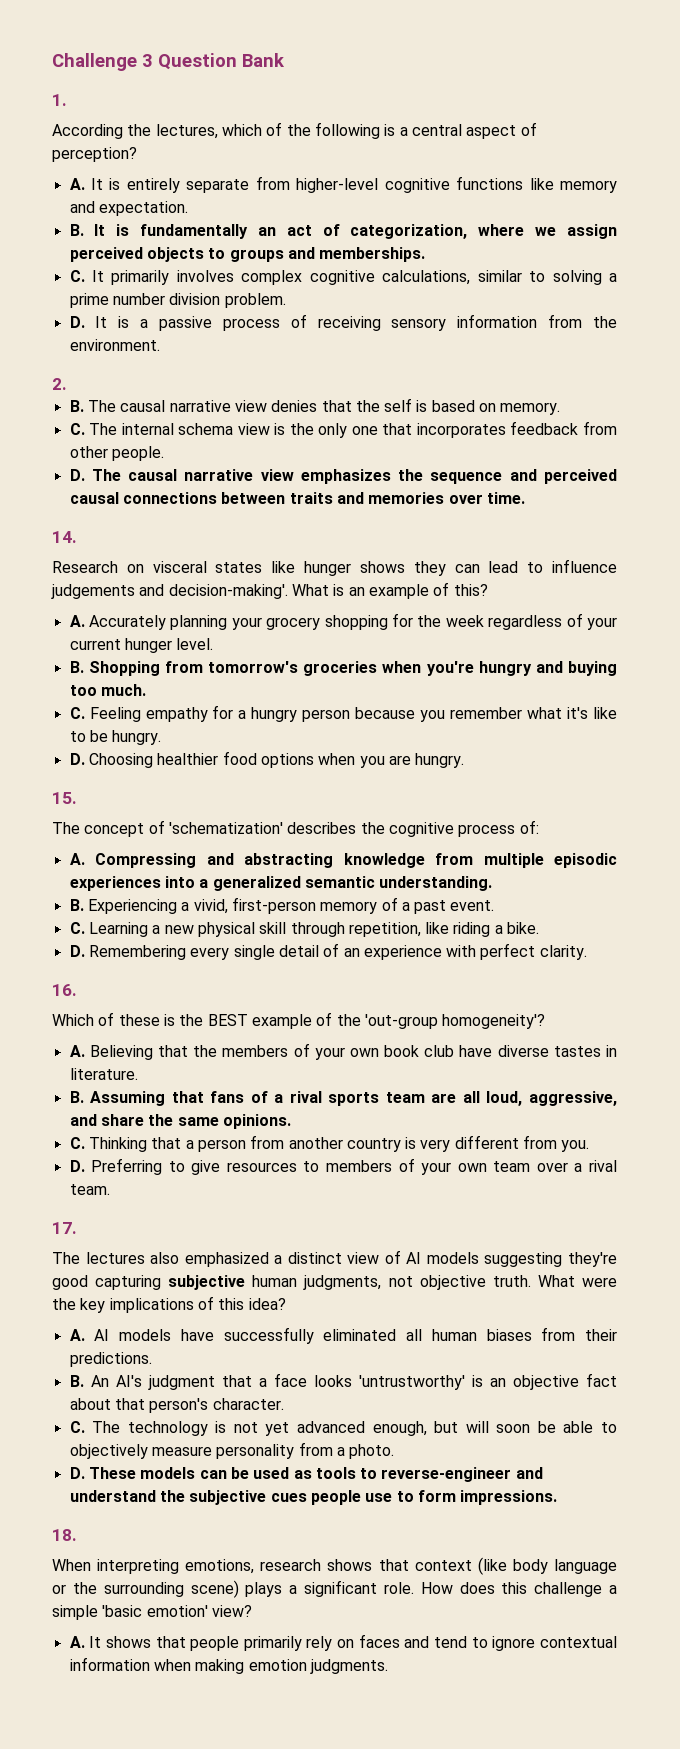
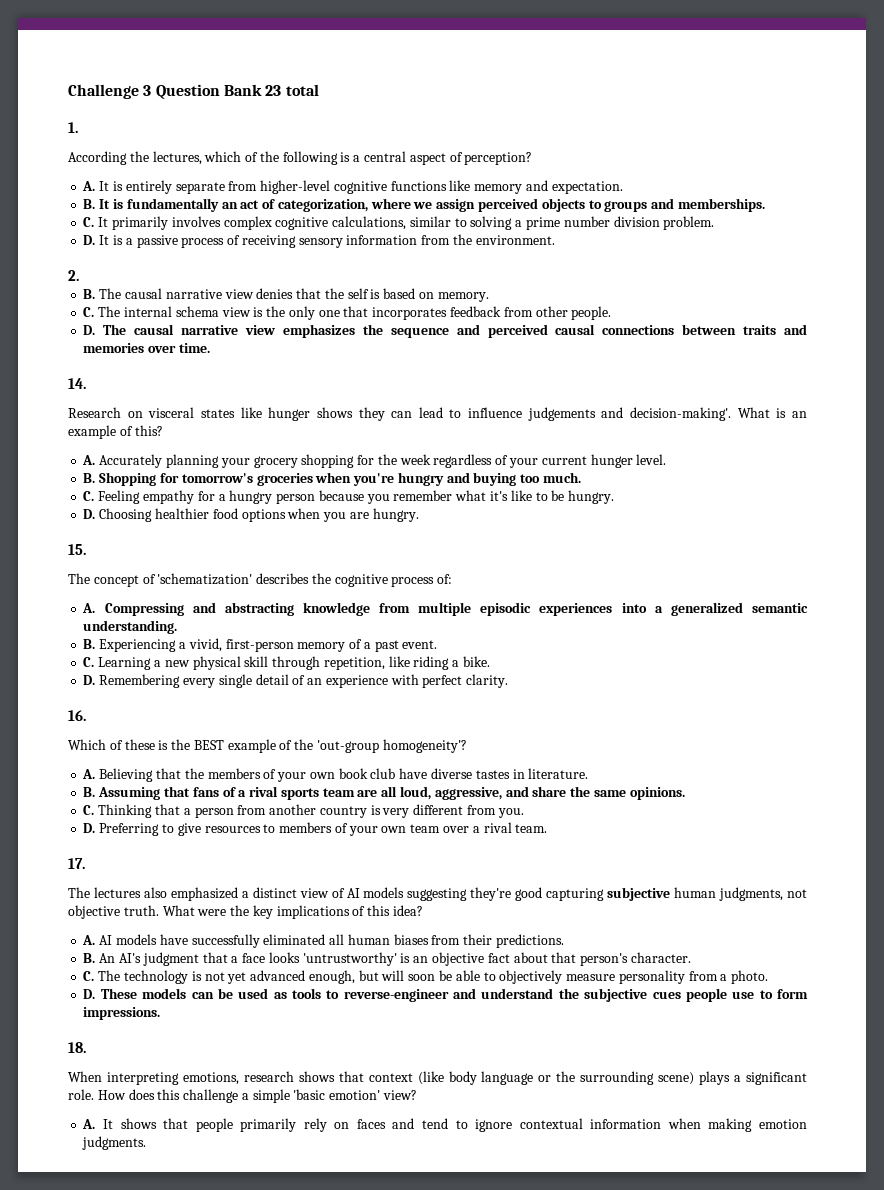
(285, 60) none -> [265,84,319,96] 23 total
[164,661,203,673] from -> [159,473,179,483] for

